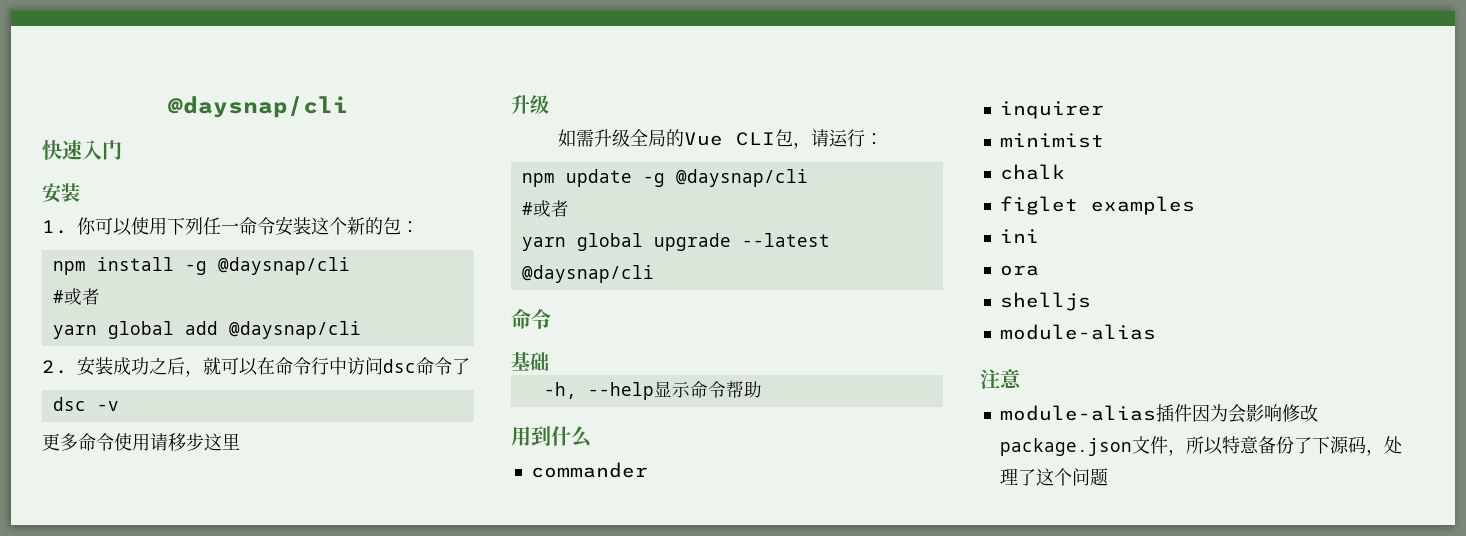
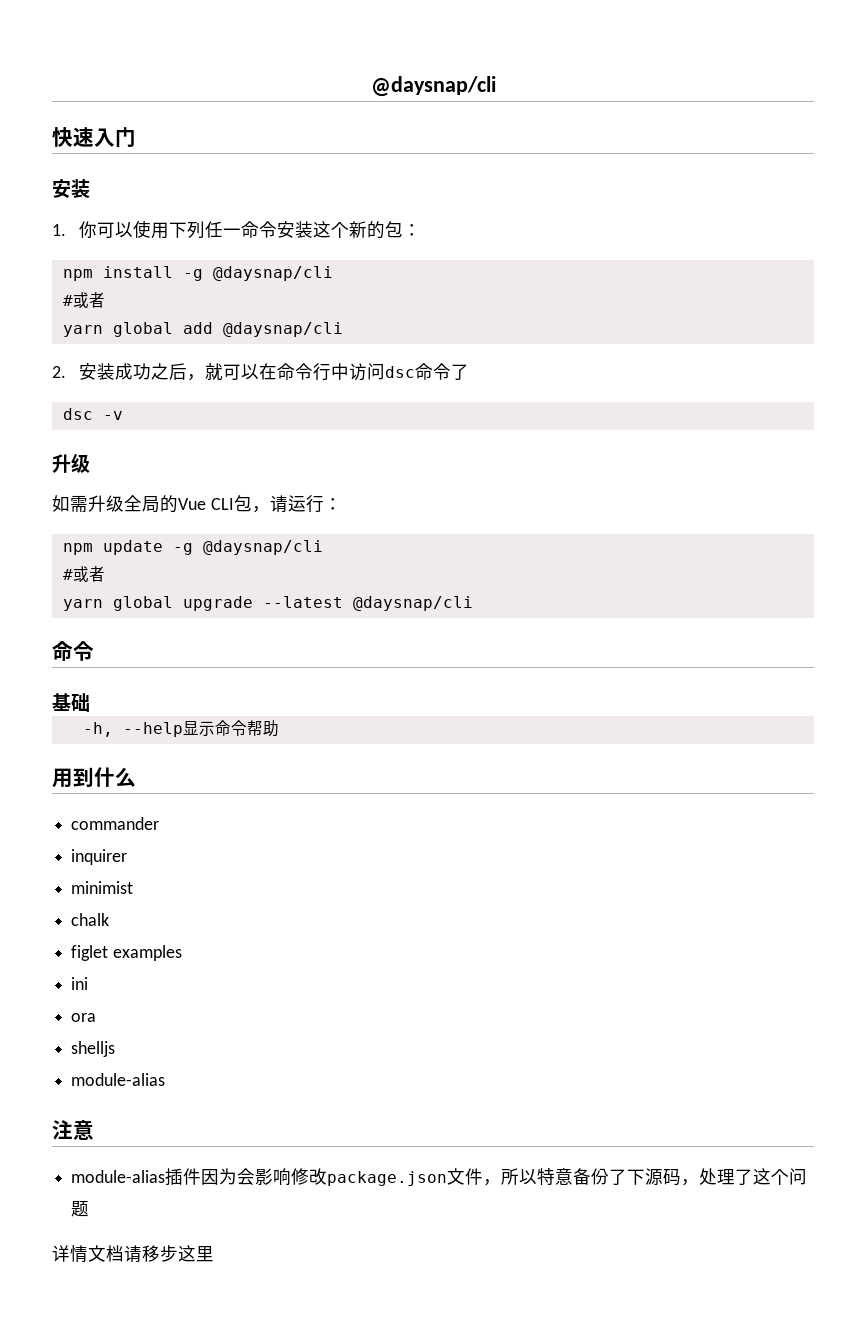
[42,433,240,451] // 更多命令使用请移步这里 -> (123, 415) none
(1108, 477) none -> [52,1245,214,1263] // 详情文档请移步这里

